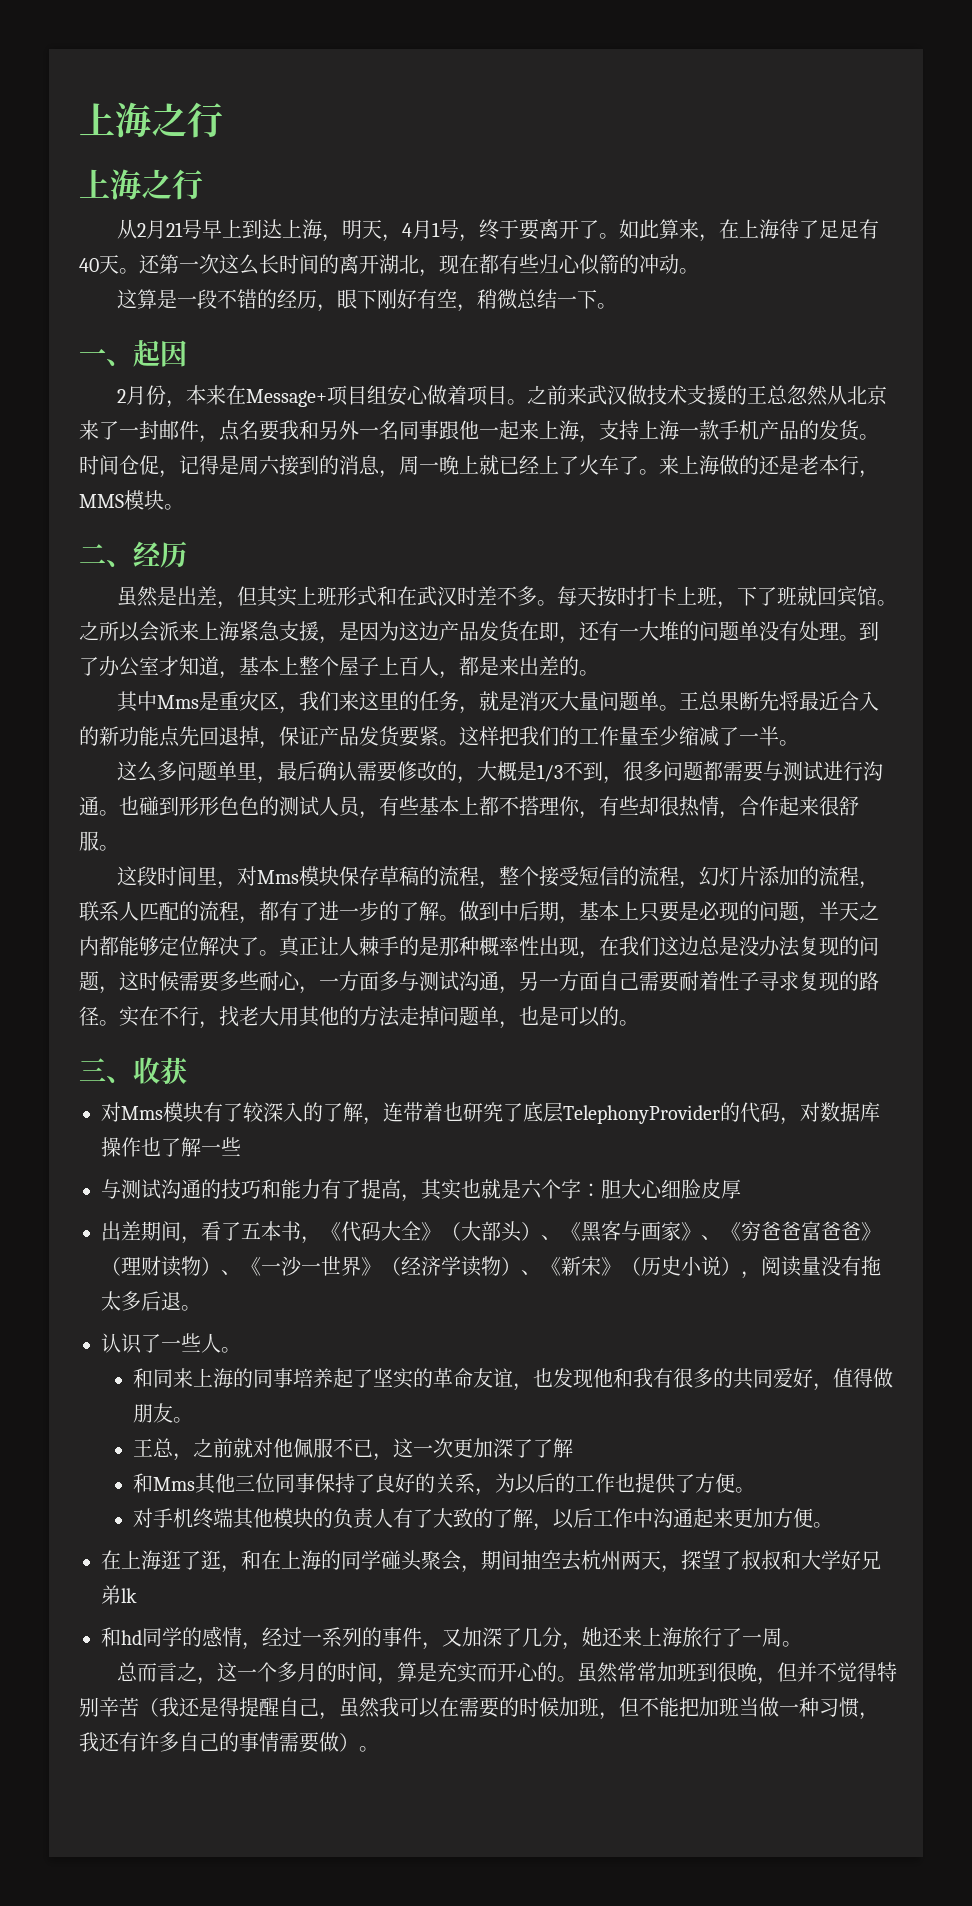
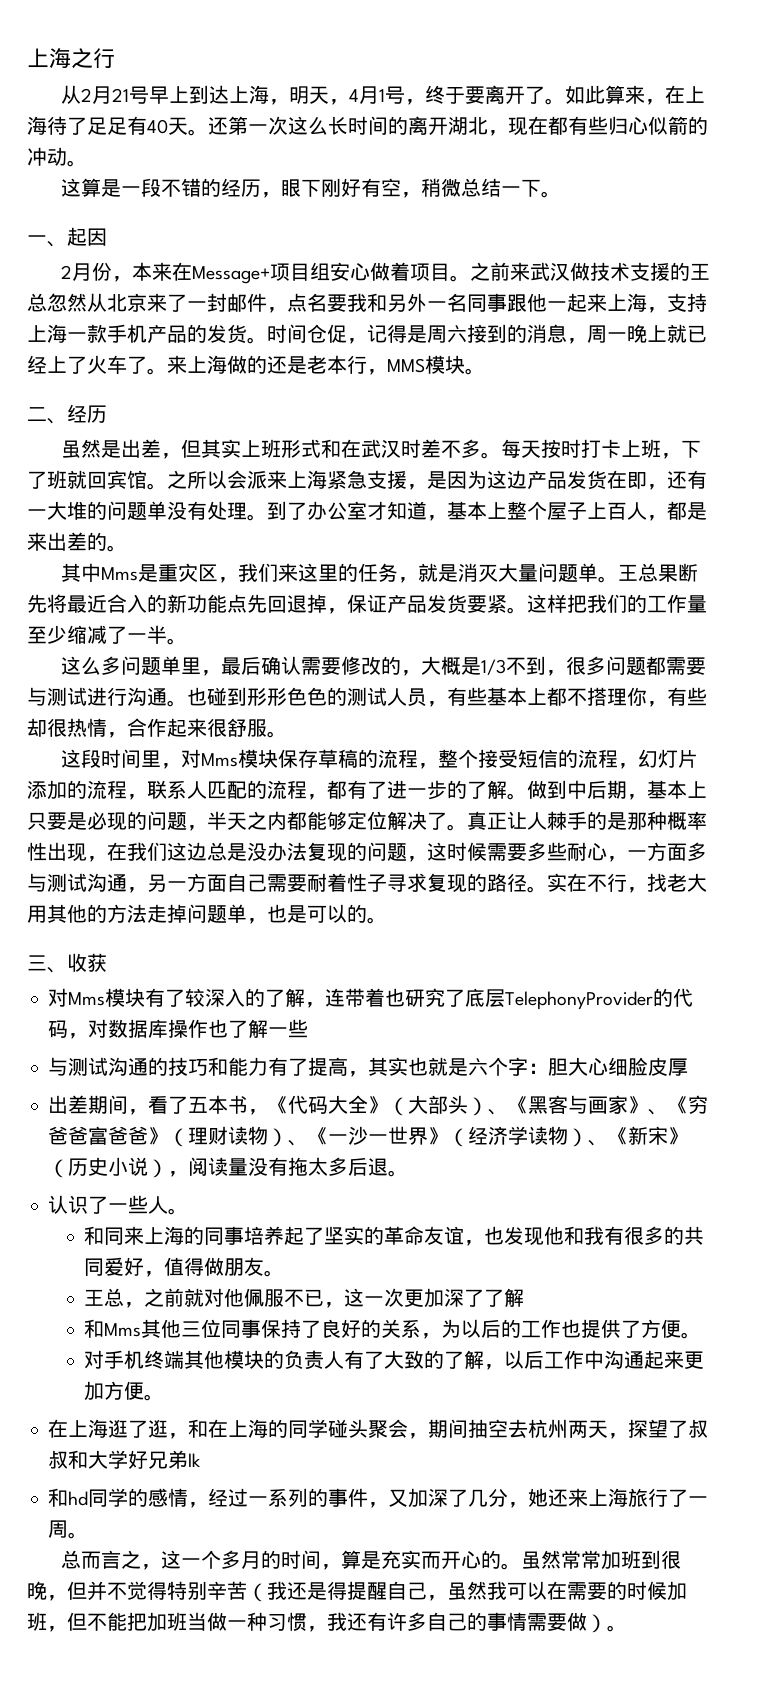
[79,102,223,138] [79,169,203,200] 上海之行 // 上海之行 -> [27,48,115,69] 上海之行

